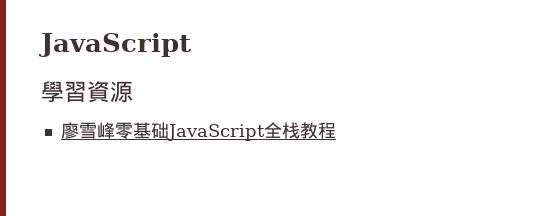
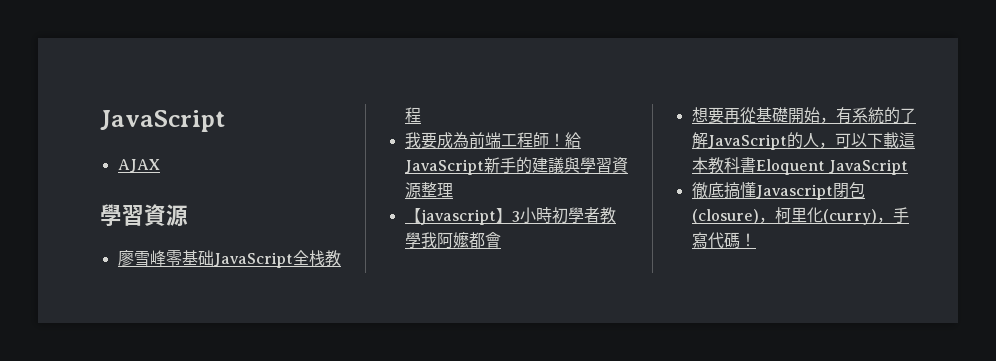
[39,33,191,57] JavaScript -> [100,110,225,132] [117,159,160,173] JavaScript // AJAX
(336, 130) none -> [404,132,581,149] [404,157,628,175] [404,182,453,199] [404,207,616,225] [404,231,501,249] [691,107,916,124] [691,132,915,150] [691,157,908,175] [691,182,865,200] [691,207,909,225] [691,232,756,249] // 我要成為前端工程師！給JavaScript新手的建議與學習資源整理 // 【javascript】3小時初學者教學我阿嬤都會 // 想要再從基礎開始，有系統的了解JavaScript的人，可以下載這本教科書Eloquent JavaScript // 徹底搞懂Javascript閉包(closure)，柯里化(curry)，手寫代碼！

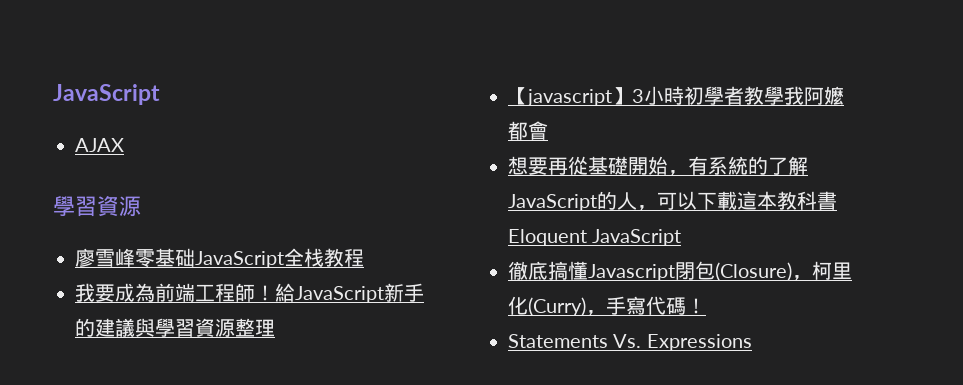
[691,209,759,224] (closure) -> [715,262,792,281] (Closure)
[822,209,877,225] (curry) -> [528,297,586,316] (Curry)
(756, 240) none -> [508,334,752,351] // Statements Vs. Expressions

